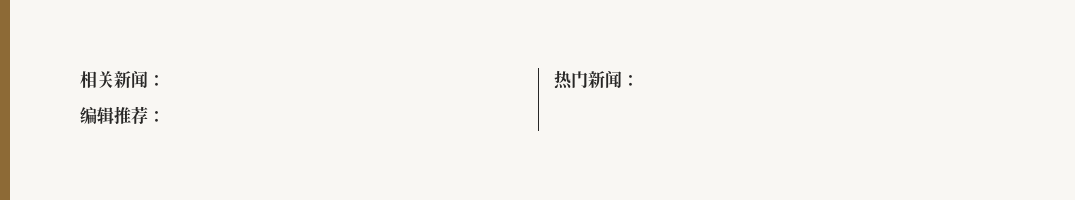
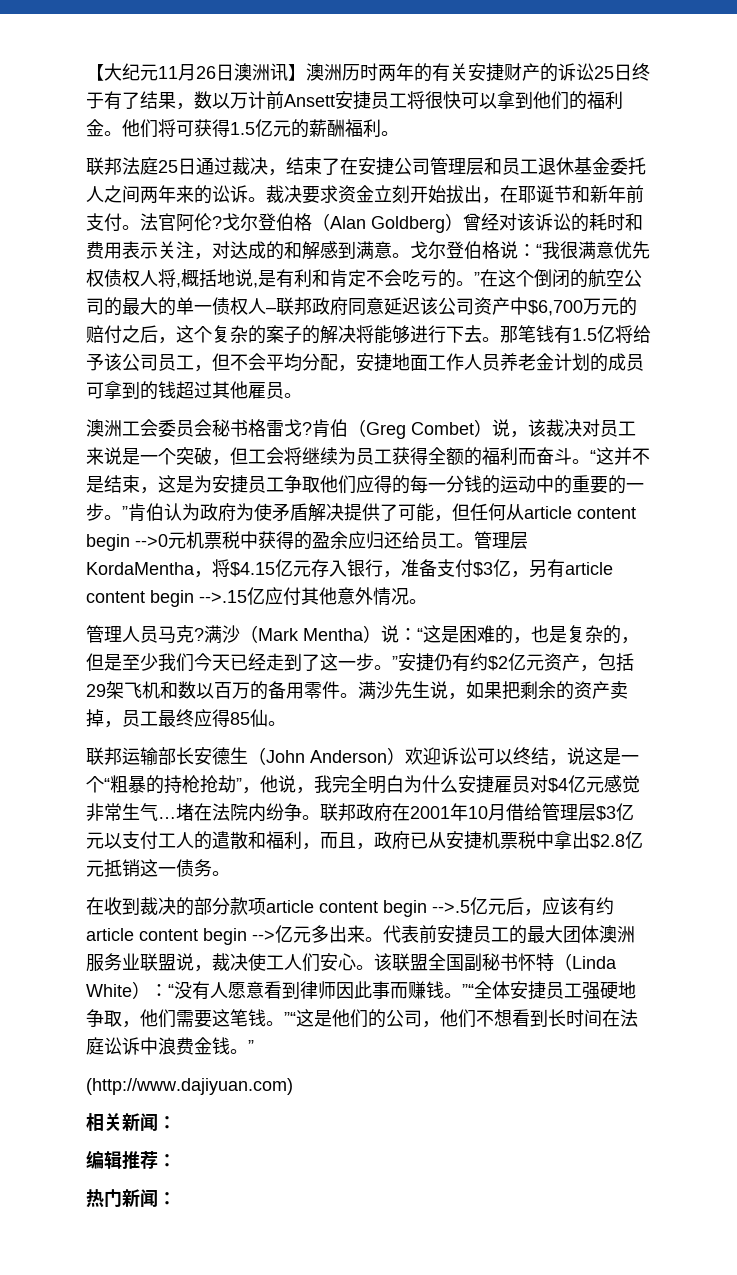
(80, 79) none -> [86,63,650,82] [86,91,623,110] [86,119,399,138] [86,157,646,176] [86,185,644,204] [86,213,643,233] [86,241,650,260] [86,269,642,288] [86,297,637,316] [86,325,651,344] [86,353,644,372] [86,381,302,400] [86,419,636,439] [86,447,650,466] [86,475,644,494] [86,503,636,522] [86,531,528,551] [86,559,613,578] [86,587,427,607] [86,625,639,644] [86,653,634,672] [86,681,628,700] [86,709,286,728] [86,747,639,766] [86,775,640,794] [86,803,634,822] [86,831,643,850] [86,859,230,878] [86,897,614,917] [86,925,635,945] [86,953,617,972] [86,981,636,1000] [86,1009,638,1028] [86,1037,254,1055] [86,1078,293,1095] 【大纪元11月26日澳洲讯】澳洲历时两年的有关安捷财产的诉讼25日终于有了结果，数以万计前Ansett安捷员工将很快可以拿到他们的福利金。他们将可获得1.5亿元的薪酬福利。 // 联邦法庭25日通过裁决，结束了在安捷公司管理层和员工退休基金委托人之间两年来的讼诉。裁决要求资金立刻开始拔出，在耶诞节和新年前支付。法官阿伦?戈尔登伯格（Alan Goldberg）曾经对该诉讼的耗时和费用表示关注，对达成的和解感到满意。戈尔登伯格说：“我很满意优先权债权人将,概括地说,是有利和肯定不会吃亏的。”在这个倒闭的航空公司的最大的单一债权人–联邦政府同意延迟该公司资产中$6,700万元的赔付之后，这个复杂的案子的解决将能够进行下去。那笔钱有1.5亿将给予该公司员工，但不会平均分配，安捷地面工作人员养老金计划的成员可拿到的钱超过其他雇员。 // 澳洲工会委员会秘书格雷戈?肯伯（Greg Combet）说，该裁决对员工来说是一个突破，但工会将继续为员工获得全额的福利而奋斗。“这并不是结束，这是为安捷员工争取他们应得的每一分钱的运动中的重要的一步。”肯伯认为政府为使矛盾解决提供了可能，但任何从article content begin -->0元机票税中获得的盈余应归还给员工。管理层KordaMentha，将$4.15亿元存入银行，准备支付$3亿，另有article content begin -->.15亿应付其他意外情况。 // 管理人员马克?满沙（Mark Mentha）说：“这是困难的，也是复杂的，但是至少我们今天已经走到了这一步。”安捷仍有约$2亿元资产，包括29架飞机和数以百万的备用零件。满沙先生说，如果把剩余的资产卖掉，员工最终应得85仙。 // 联邦运输部长安德生（John Anderson）欢迎诉讼可以终结，说这是一个“粗暴的持枪抢劫”，他说，我完全明白为什么安捷雇员对$4亿元感觉非常生气…堵在法院内纷争。联邦政府在2001年10月借给管理层$3亿元以支付工人的遣散和福利，而且，政府已从安捷机票税中拿出$2.8亿元抵销这一债务。 // 在收到裁决的部分款项article content begin -->.5亿元后，应该有约article content begin -->亿元多出来。代表前安捷员工的最大团体澳洲服务业联盟说，裁决使工人们安心。该联盟全国副秘书怀特（Linda White）：“没有人愿意看到律师因此事而赚钱。”“全体安捷员工强硬地争取，他们需要这笔钱。”“这是他们的公司，他们不想看到长时间在法庭讼诉中浪费金钱。” // (http://www.dajiyuan.com) //

